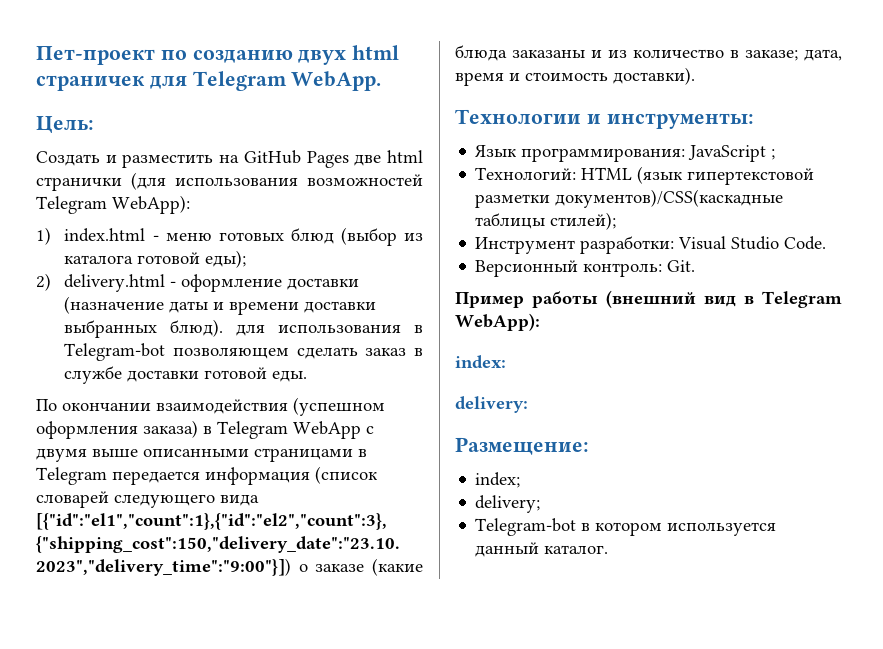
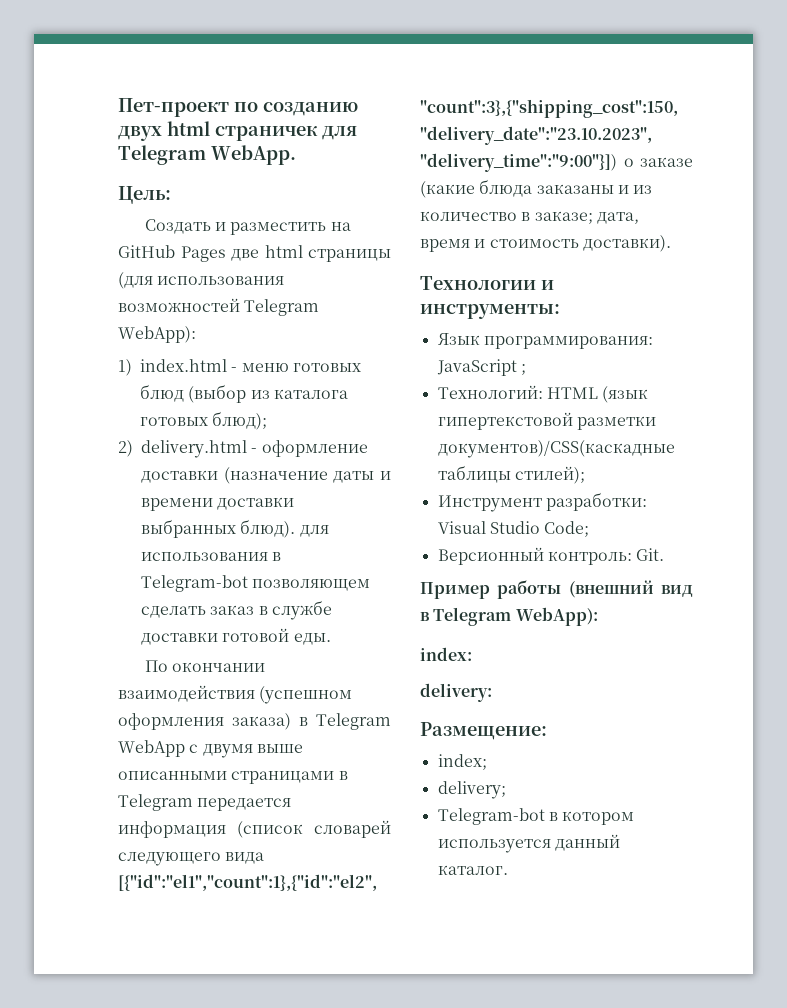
[36,177,122,191] странички -> [308,249,391,262] страницы
[137,250,247,268] готовой еды); -> [140,411,268,430] готовых блюд);
[784,236,827,250] Code. -> [544,521,590,537] Code;

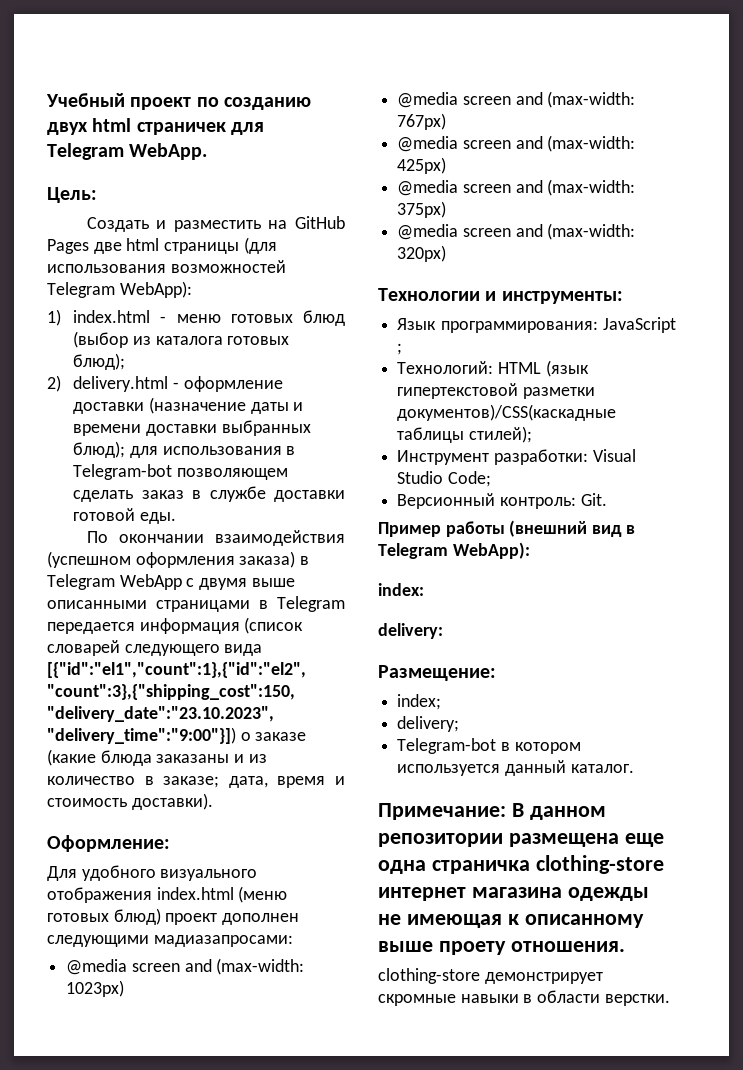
[118,98,229,117] Пет-проект -> [46,93,192,110] Учебный проект
[240,519,296,538] блюд). -> [73,441,126,458] блюд);
(671, 243) none -> [47,835,170,852] [47,865,258,881] [47,886,288,903] [47,908,300,925] [47,935,293,947] [66,958,305,975] [66,980,125,997] [397,91,636,108] [397,113,447,130] [397,135,636,152] [397,157,447,174] [397,179,636,196] [397,201,447,218] [397,223,636,240] [397,245,447,262] // Оформление: // Для удобного визуального отображения index.html (меню готовых блюд) проект дополнен следующими мадиазапросами: // @media screen and (max-width: 1023px) // @media screen and (max-width: 767px) // @media screen and (max-width: 425px) // @media screen and (max-width: 375px) // @media screen and (max-width: 320px)
(508, 870) none -> [378,803,606,820] [378,833,664,847] [378,855,664,874] [378,887,649,901] [378,914,644,928] [378,941,625,955] [378,968,603,984] [378,990,670,1006] // Примечание: В данном репозитории размещена еще одна страничка clothing-store интернет магазина одежды не имеющая к описанному выше проету отношения. // clothing-store демонстрирует скромные навыки в области верстки.

